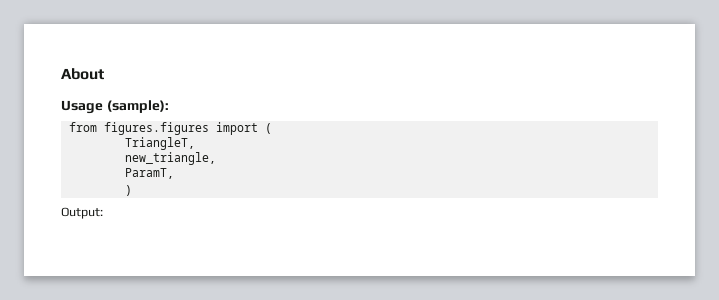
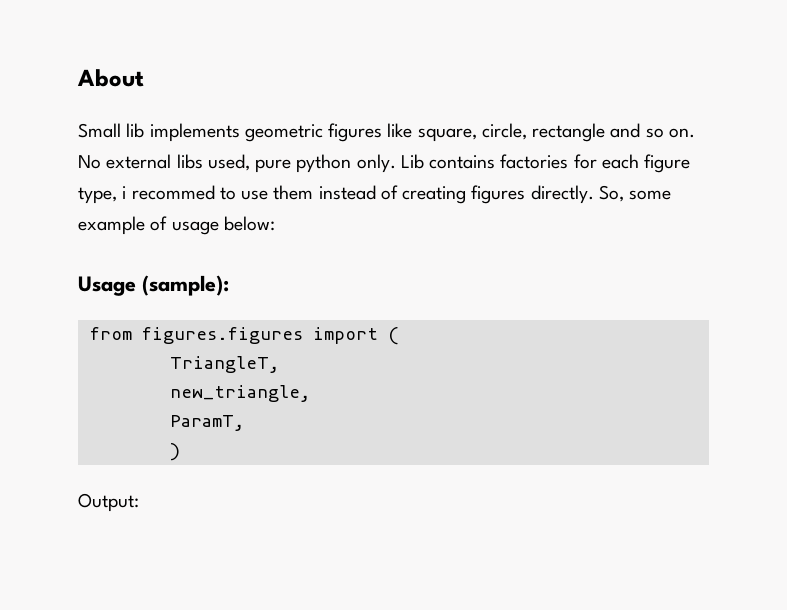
(104, 74) none -> [78,123,695,142] [78,154,691,173] [78,185,672,204] [78,216,275,235] // Small lib implements geometric figures like square, circle, rectangle and so on. No external libs used, pure python only. Lib contains factories for each figure type, i recommed to use them instead of creating figures directly. So, some example of usage below:

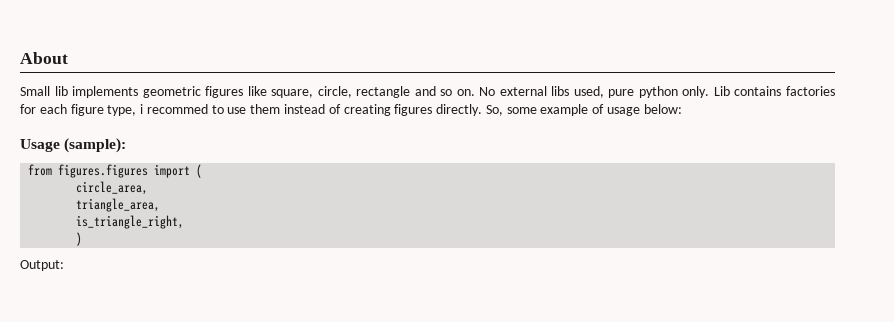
[169,356,279,373] [169,385,310,402] [169,415,244,431] TriangleT, // new_triangle, // ParamT, -> [76,181,149,195] [76,198,161,212] [76,215,185,229] circle_area, // triangle_area, // is_triangle_right,

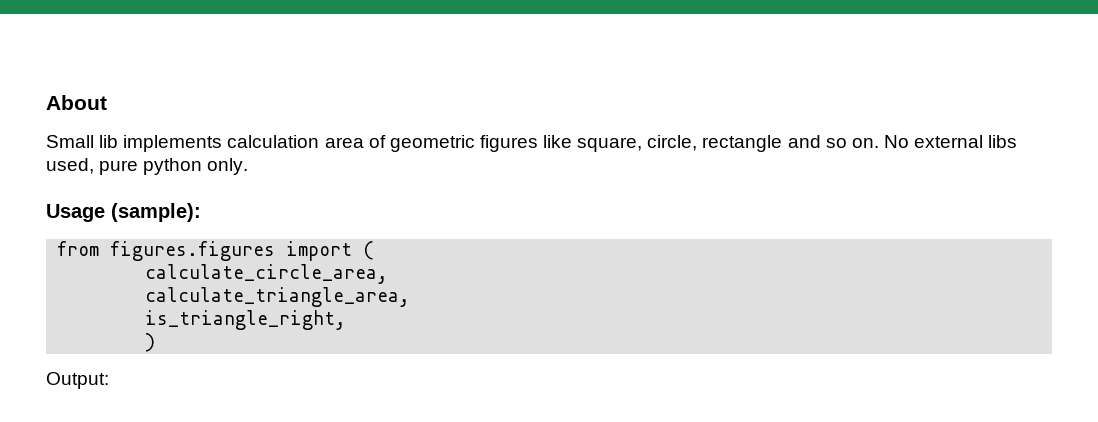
(139, 92) none -> [227,135,386,148] calculation area of
[713,86,835,96] [20,104,682,116] Lib contains factories for each figure type, i recommed to use them instead of creating figures directly. So, some example of usage below: -> (249, 166) none
[76,181,149,195] [76,198,161,212] circle_area, // triangle_area, -> [145,264,389,284] [145,287,411,307] calculate_circle_area, // calculate_triangle_area,

